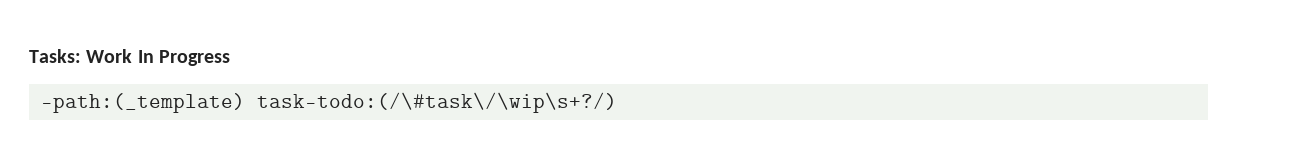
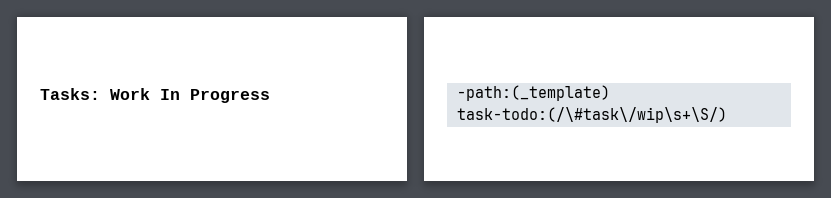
[257,92,617,113] task-todo:(/\#task\/\wip\s+?/) -> [456,107,727,123] task-todo:(/\#task\/wip\s+\S/)

